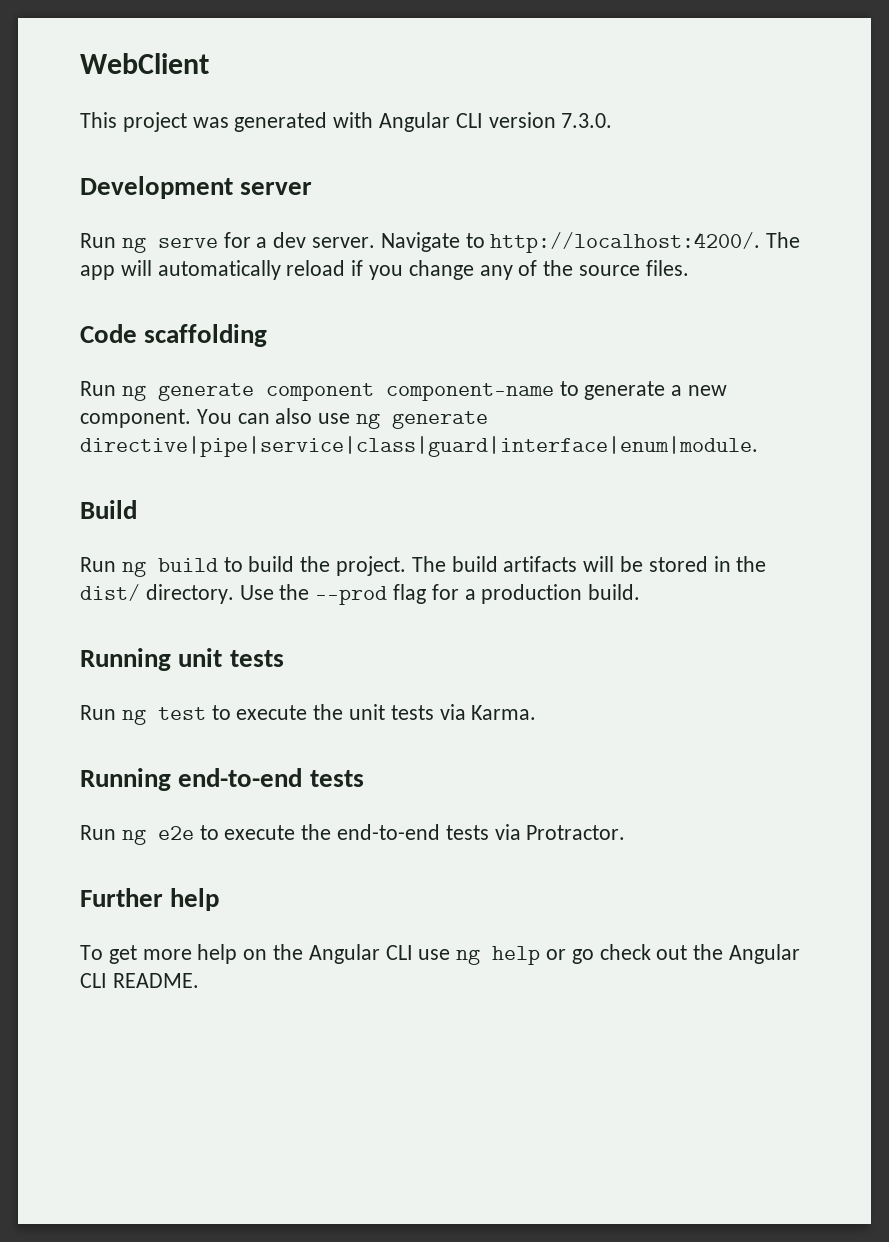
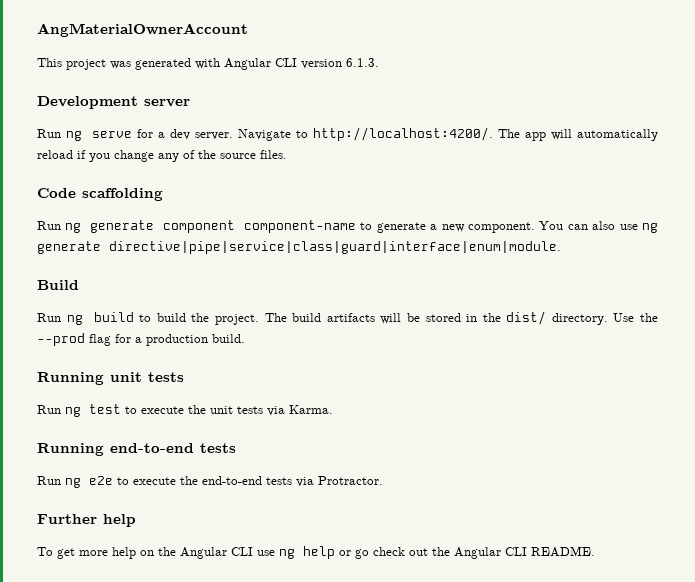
[80,53,209,74] WebClient -> [37,23,248,37] AngMaterialOwnerAccount
[561,113,613,128] 7.3.0. -> [346,58,379,67] 6.1.3.

